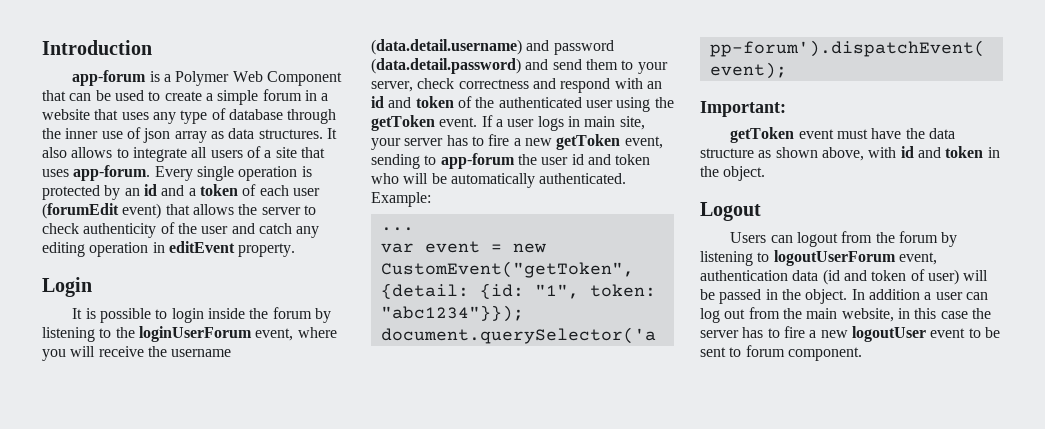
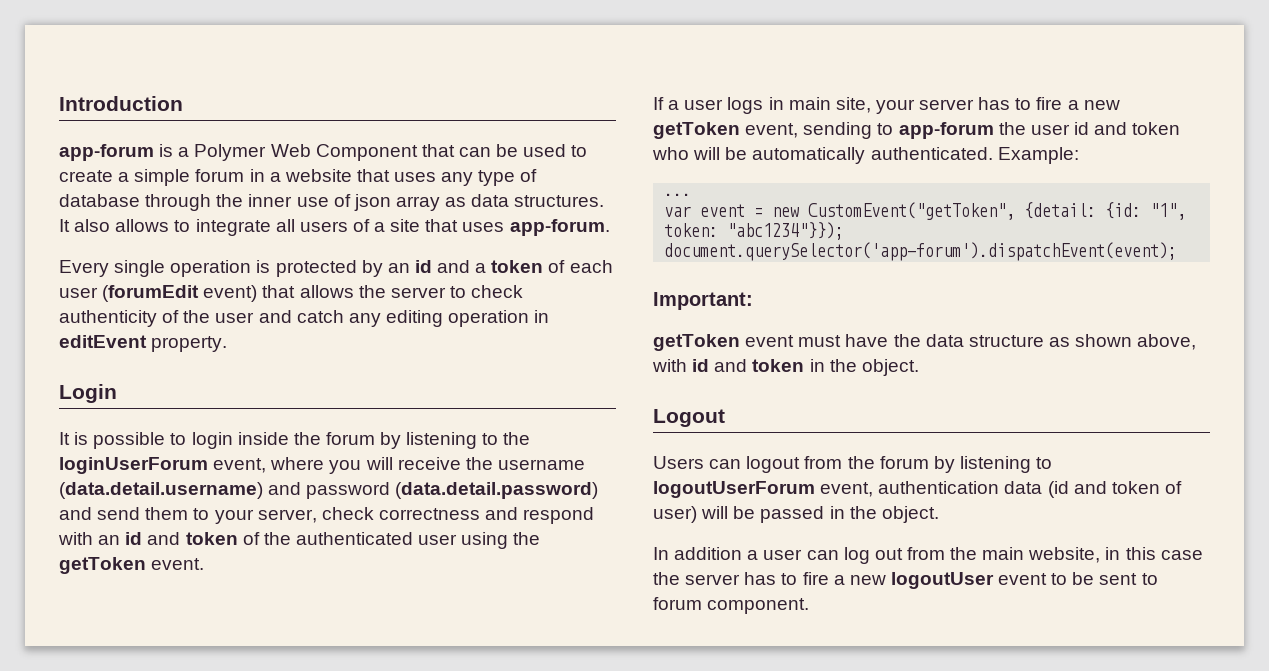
(151, 173) none -> (610, 227) //
(478, 122) none -> (205, 564) //
(848, 296) none -> (939, 514) //

